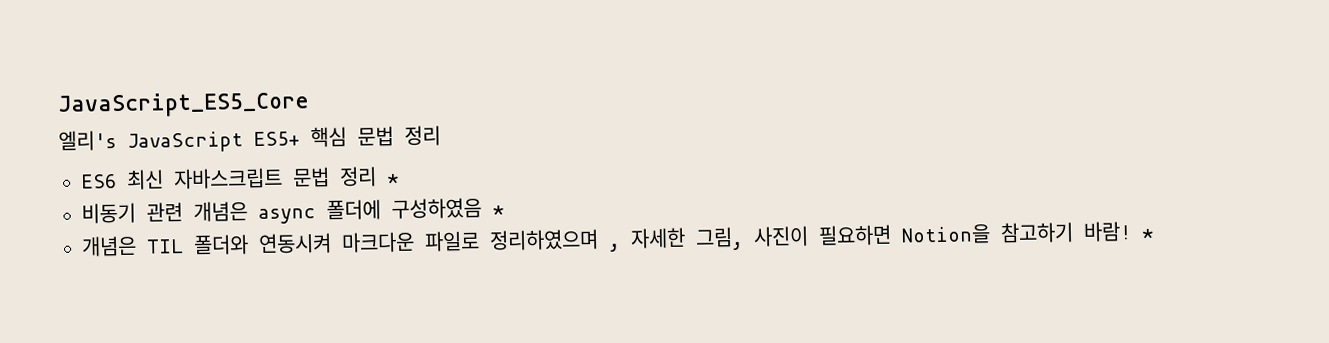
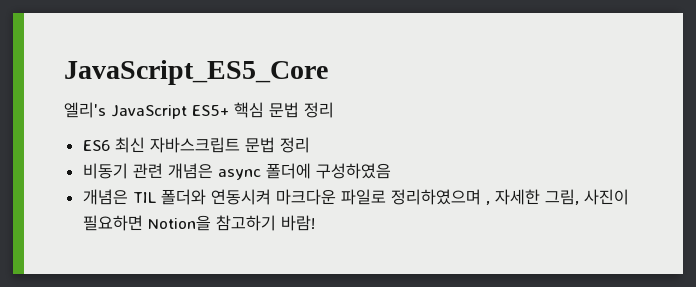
[387,173,399,185] * -> (310, 145) none
[492,205,504,216] * -> (391, 171) none
[1141,228,1154,240] * -> (315, 223) none

